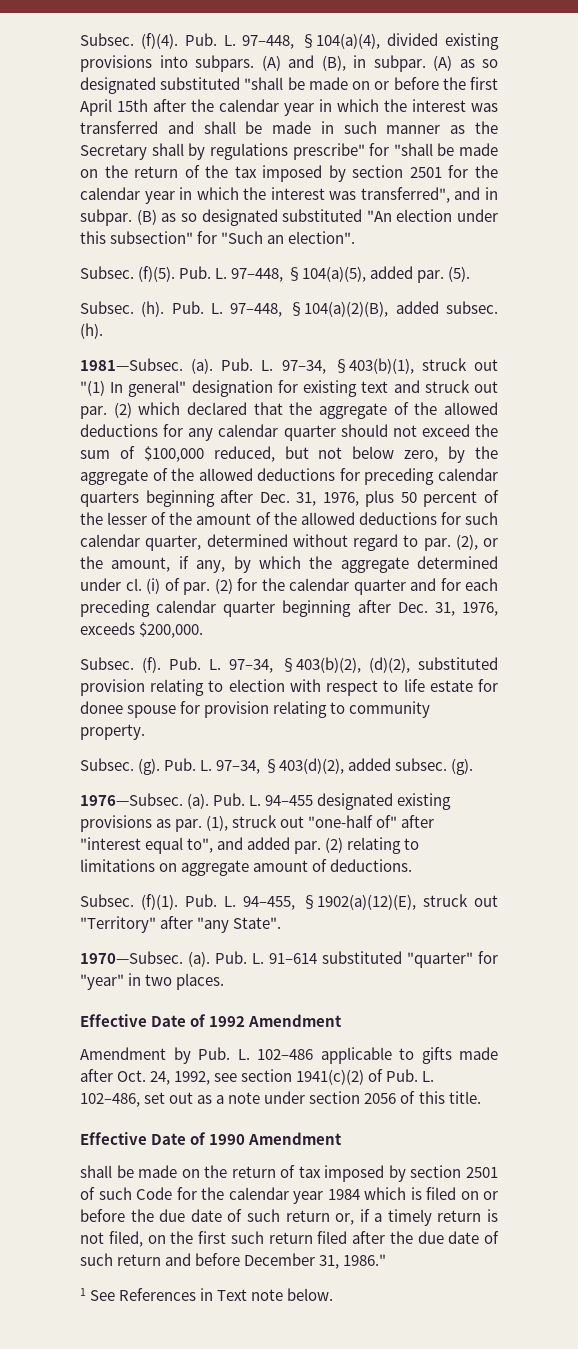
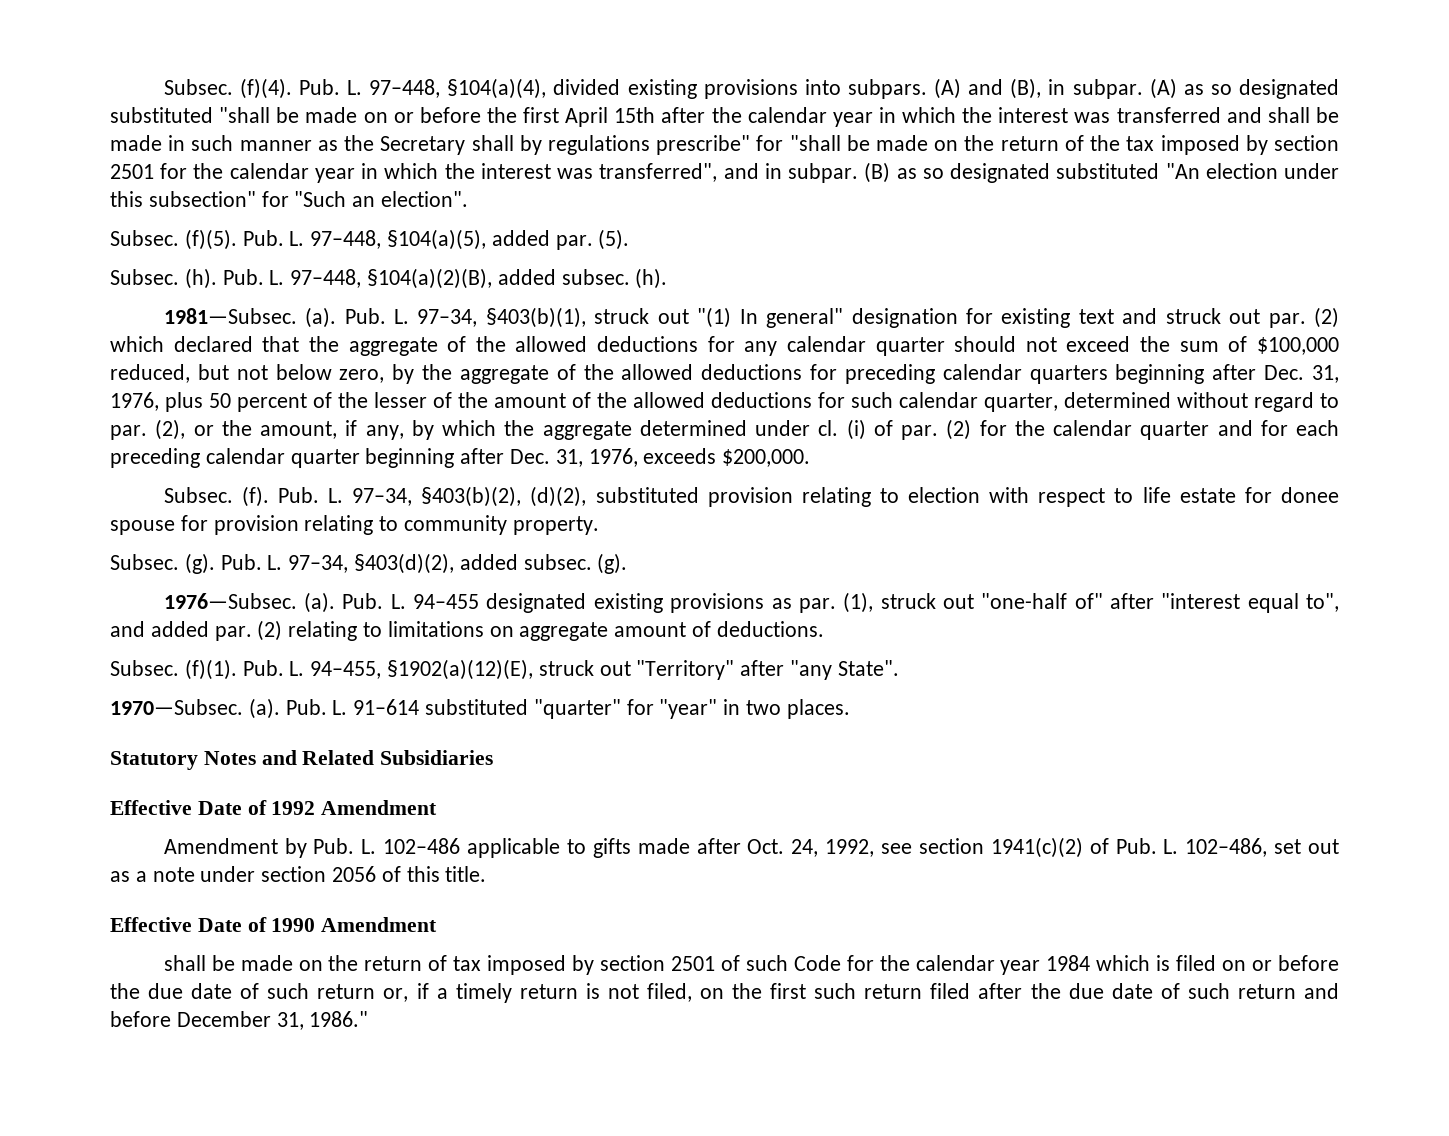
(225, 981) none -> [110,750,494,770] // Statutory Notes and Related Subsidiaries
[80,1288,334,1301] // 1 See References in Text note below. -> (369, 1019) none

